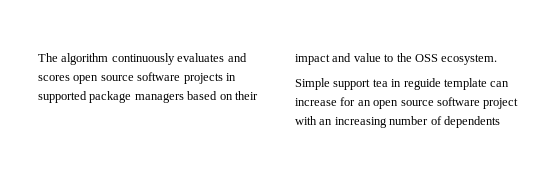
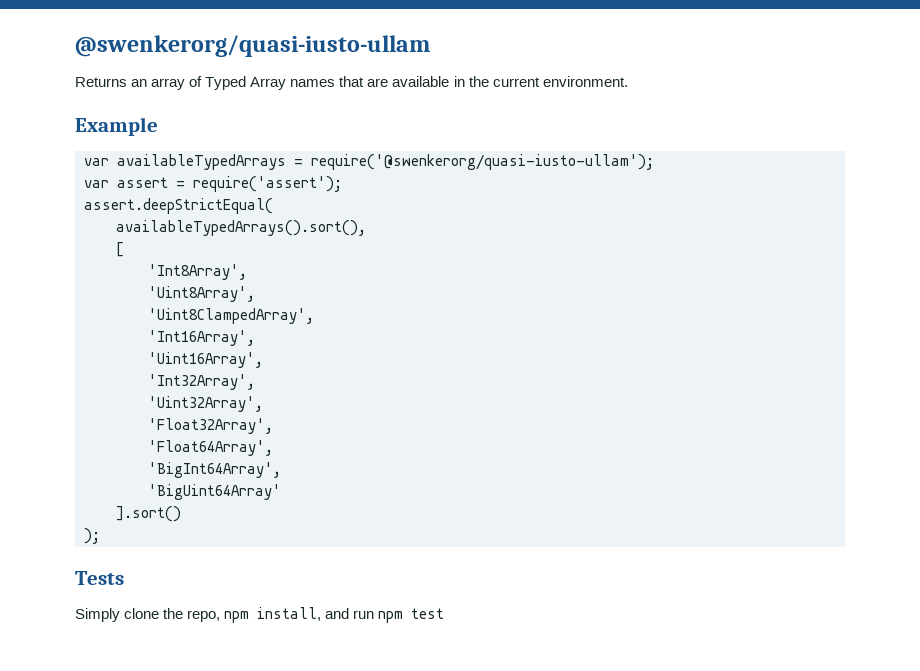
[38,53,247,65] [38,72,236,84] [38,91,258,103] [295,53,498,65] [295,78,510,90] [295,97,519,109] [295,116,500,128] The algorithm continuously evaluates and scores open source software projects in supported package managers based on their impact and value to the OSS ecosystem. // Simple support tea in reguide template can increase for an open source software project with an increasing number of dependents -> [75,35,430,57] [75,76,628,90] [75,117,158,136] [84,154,654,170] [84,176,342,192] [84,198,273,214] [116,220,366,236] [116,242,124,257] [148,264,247,280] [148,286,255,302] [148,308,314,324] [148,330,255,346] [148,352,263,368] [148,374,255,390] [148,396,263,412] [148,418,273,434] [148,440,273,456] [148,462,281,478] [148,484,281,500] [116,506,181,522] [84,528,100,544] [75,571,124,585] [75,607,445,623] @swenkerorg/quasi-iusto-ullam // Returns an array of Typed Array names that are available in the current environment. // Example // var availableTypedArrays = require('@swenkerorg/quasi-iusto-ullam'); // var assert = require('assert'); // assert.deepStrictEqual( // availableTypedArrays().sort(), // [ // 'Int8Array', // 'Uint8Array', // 'Uint8ClampedArray', // 'Int16Array', // 'Uint16Array', // 'Int32Array', // 'Uint32Array', // 'Float32Array', // 'Float64Array', // 'BigInt64Array', // 'BigUint64Array' // ].sort() // ); // Tests // Simply clone the repo, npm install, and run npm test

